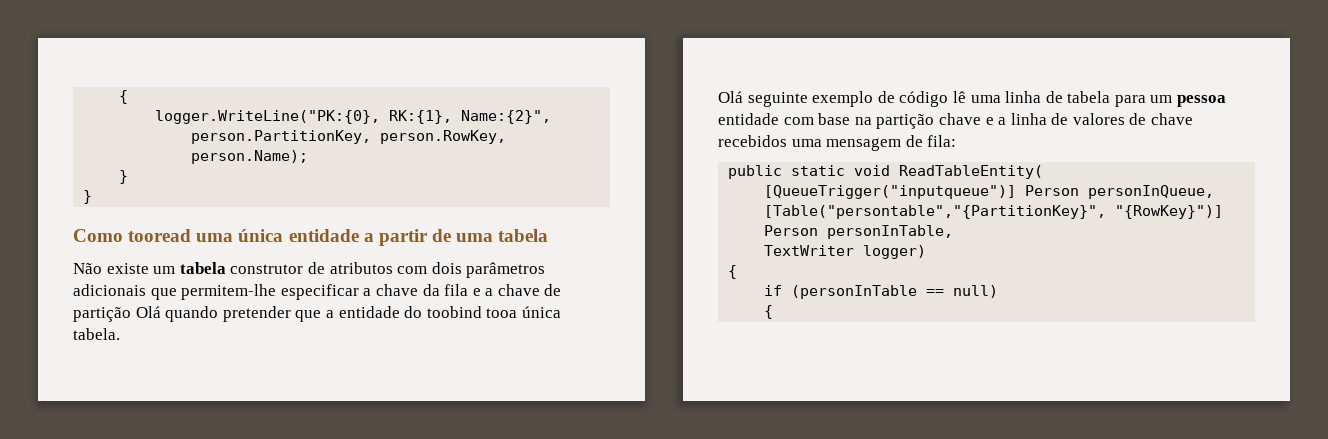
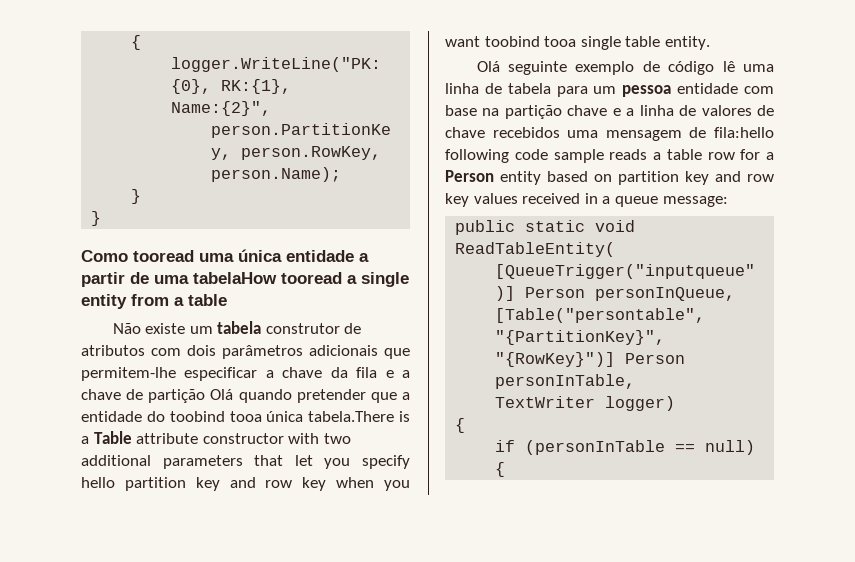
[498,229,549,242] tabela -> [193,272,409,287] [81,294,227,309] tabelaHow tooread a single entity from a table
[73,328,120,340] tabela. -> [308,411,410,422] [81,431,351,444] [81,455,410,469] [81,477,410,491] [445,36,710,50] tabela.There is a Table attribute constructor with two additional parameters that let you specify hello partition key and row key when you want toobind tooa single table entity.
[927,135,957,147] fila: -> [714,127,774,138] [445,149,774,163] [445,170,774,185] [445,193,728,207] fila:hello following code sample reads a table row for a Person entity based on partition key and row key values received in a queue message:

